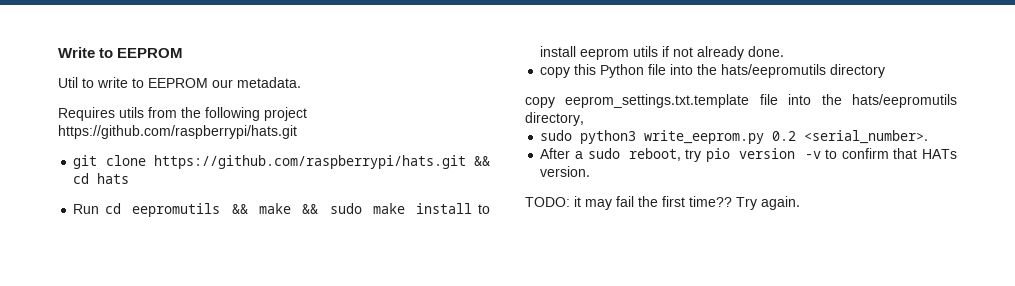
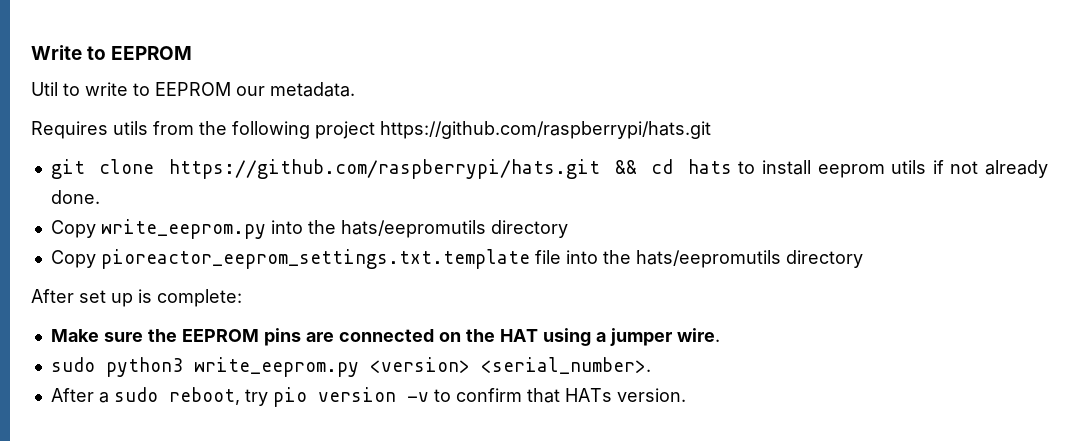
[73,203,473,217] // Run cd eepromutils && make && sudo make install -> (732, 166) none
[540,64,645,78] copy this Python -> [50,219,568,239] [50,249,530,269] Copy write_eeprom.py into the hats/eepromutils directory // Copy pioreactor_eeprom_settings.txt.template
[525,94,957,108] [525,112,584,126] copy eeprom_settings.txt.template file into the hats/eepromutils directory, -> [31,289,242,307] [50,328,720,346] After set up is complete: // Make sure the EEPROM pins are connected on the HAT using a jumper wire.
[772,131,797,141] 0.2 -> [369,357,470,373] <version>
[525,196,800,210] // TODO: it may fail the first time?? Try again. -> (686, 395) none

